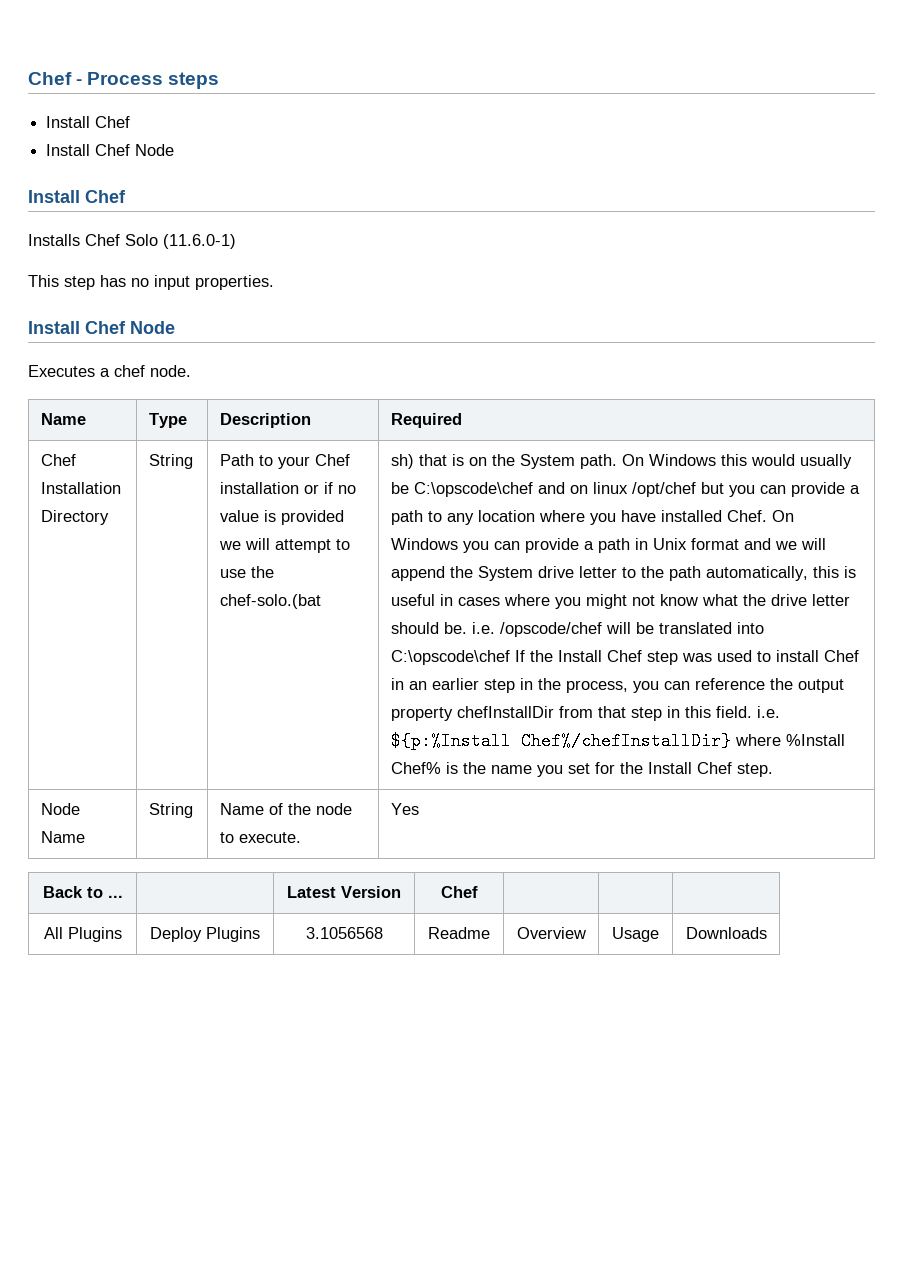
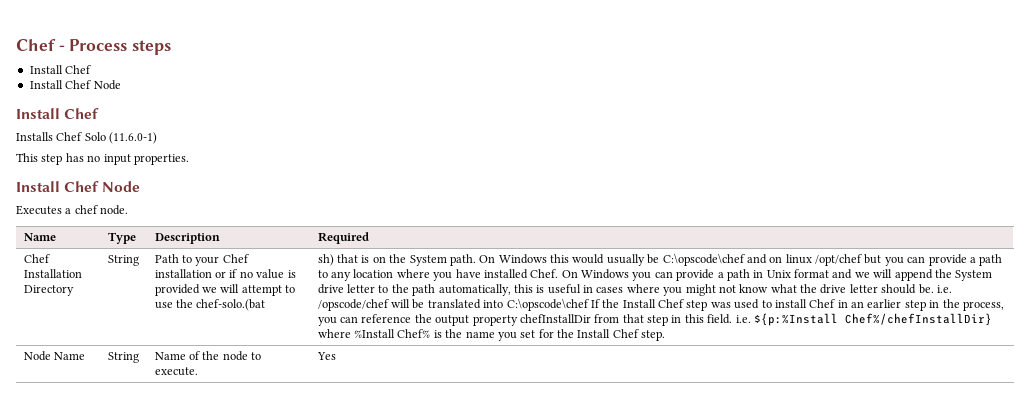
[42,886,123,898] [287,886,401,898] [440,886,478,898] [43,927,122,942] [150,927,260,942] [305,927,383,939] [428,927,490,939] [516,927,586,939] [612,927,659,942] [685,927,767,939] // Back to ... | | Latest Version | Chef | | | // All Plugins | Deploy Plugins | 3.1056568 | Readme | Overview | Usage | Downloads -> (336, 356) none

